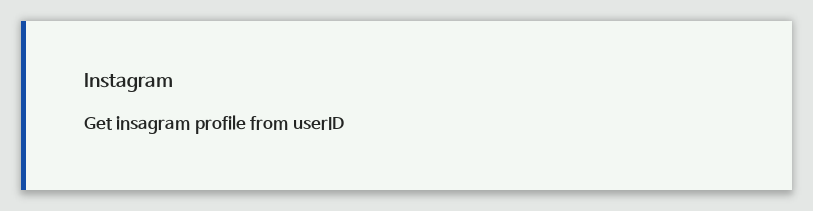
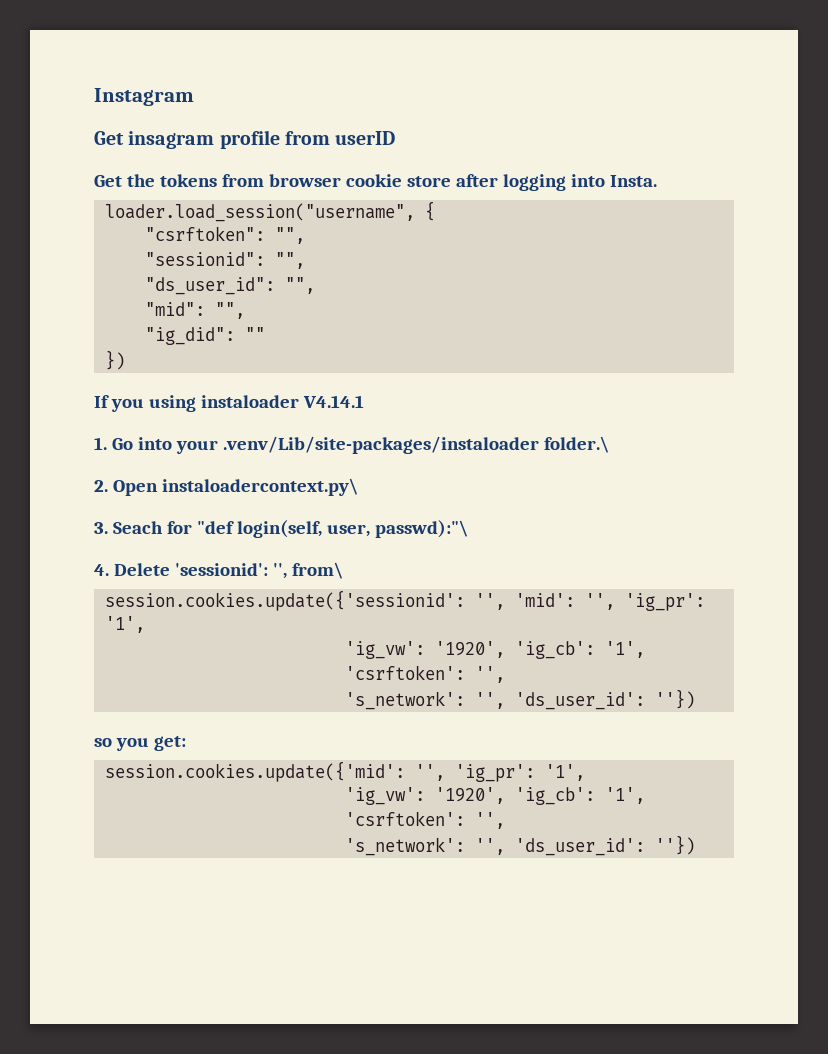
(344, 123) none -> [94,174,657,191] [104,201,435,222] [144,226,305,244] [144,252,305,269] [144,277,315,295] [144,302,245,319] [144,327,265,345] [104,350,125,370] [94,395,364,412] [94,436,610,454] [94,478,359,496] [94,520,469,538] [94,562,344,579] [104,590,705,611] [104,616,145,633] [344,641,645,659] [344,665,505,683] [344,689,695,710] [94,736,186,751] [104,761,585,782] [344,787,645,805] [344,811,505,829] [344,835,695,856] // Get the tokens from browser cookie store after logging into Insta. // loader.load_session("username", { // "csrftoken": "", // "sessionid": "", // "ds_user_id": "", // "mid": "", // "ig_did": "" // }) // If you using instaloader V4.14.1 // 1. Go into your .venv/Lib/site-packages/instaloader folder.\ // 2. Open instaloadercontext.py\ // 3. Seach for "def login(self, user, passwd):"\ // 4. Delete 'sessionid': '', from\ // session.cookies.update({'sessionid': '', 'mid': '', 'ig_pr': '1', // 'ig_vw': '1920', 'ig_cb': '1', 'csrftoken': '', // 's_network': '', 'ds_user_id': ''}) // so you get: // session.cookies.update({'mid': '', 'ig_pr': '1', // 'ig_vw': '1920', 'ig_cb': '1', 'csrftoken': '', // 's_network': '', 'ds_user_id': ''})

